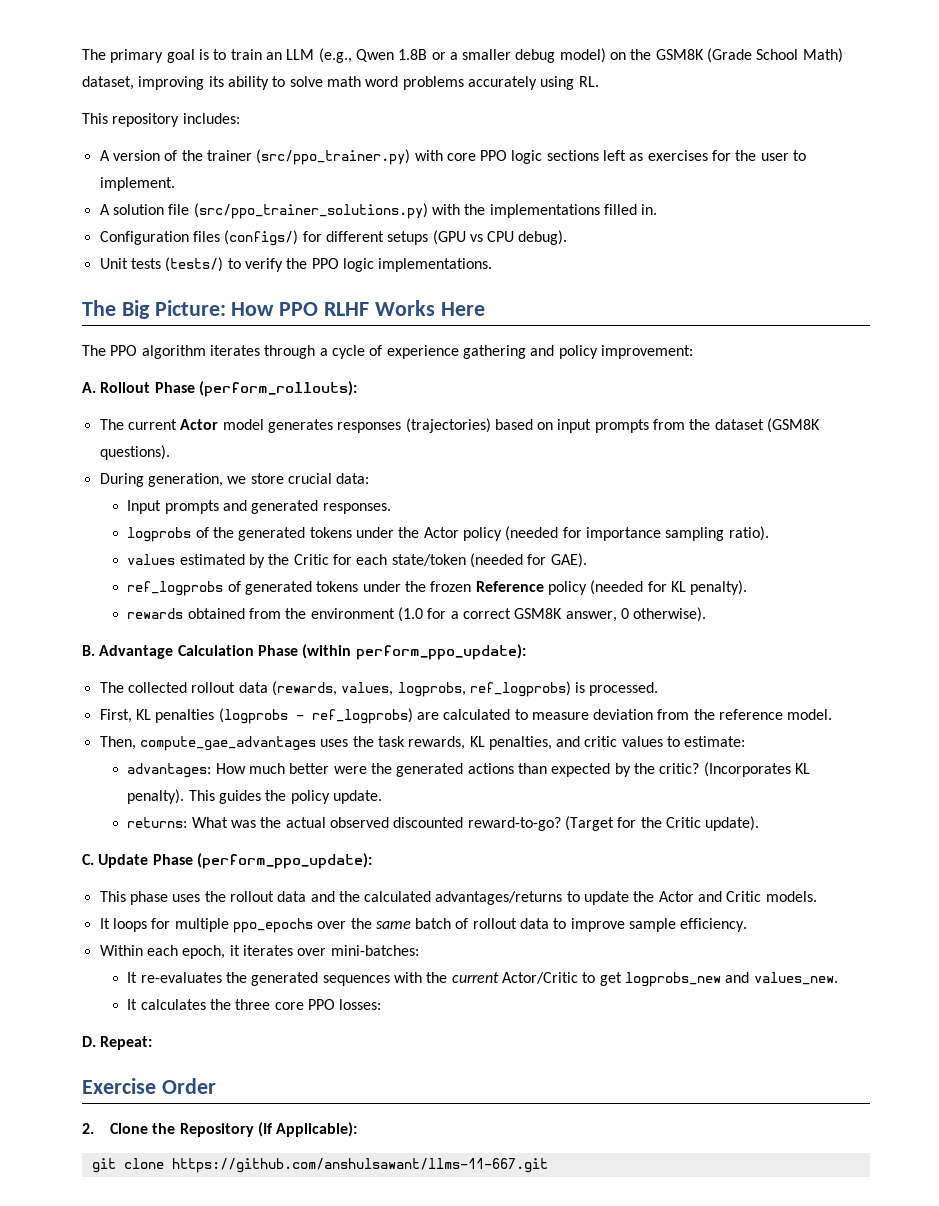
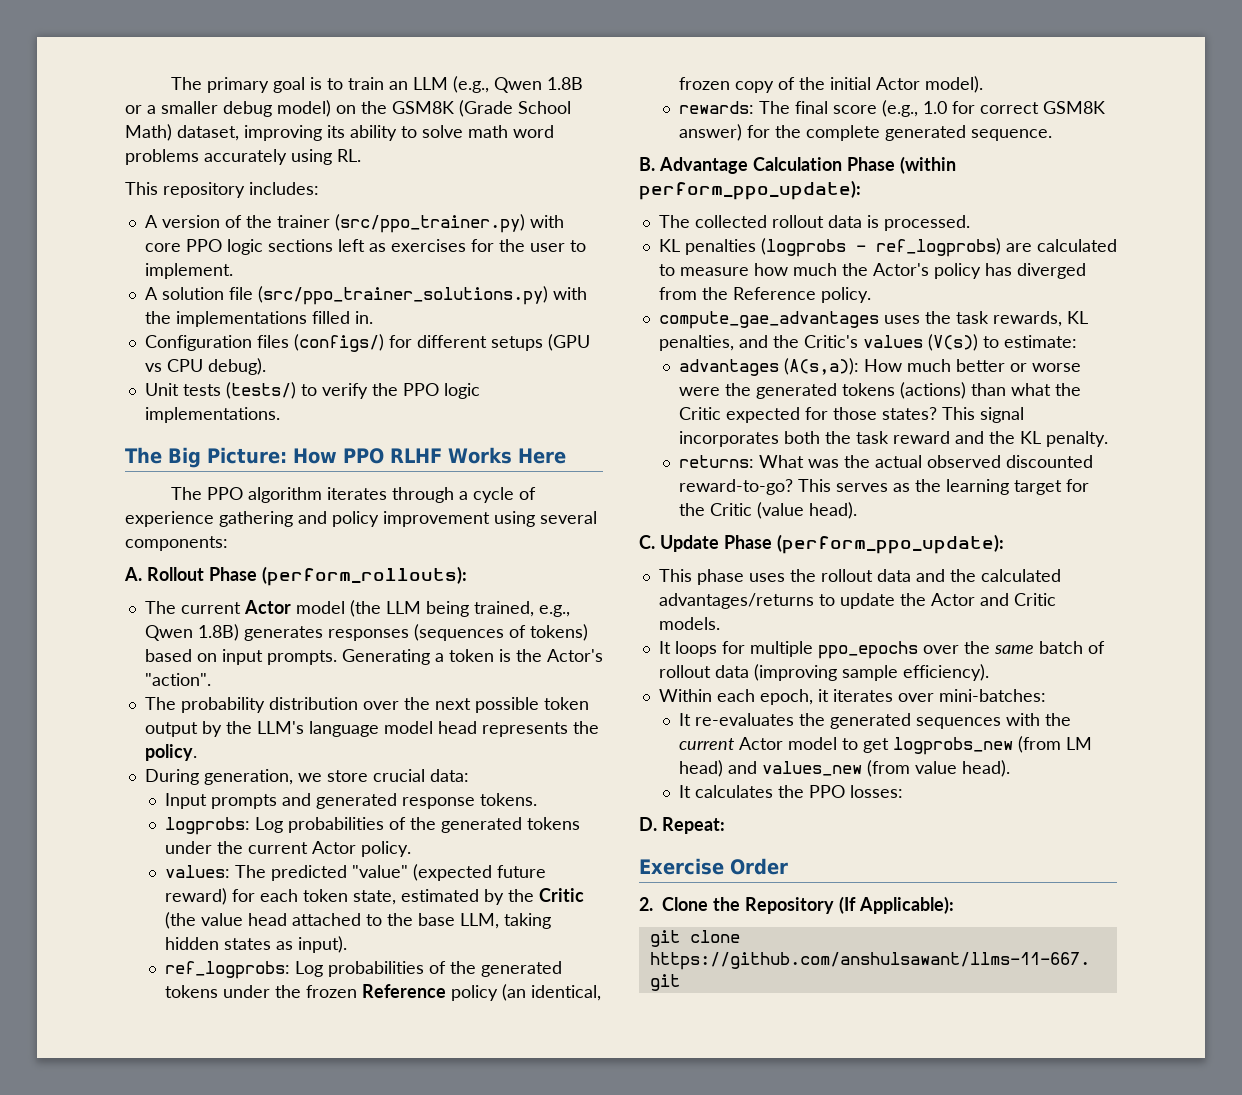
[600,345,693,359] improvement: -> [383,511,597,527] [125,536,228,551] improvement using several components:
[267,418,821,433] [99,445,170,460] generates responses (trajectories) based on input prompts from the dataset (GSM8K questions). -> [349,600,570,617] [144,624,588,641] [144,649,603,665] [144,673,211,686] [144,697,589,713] [144,721,599,737] [144,744,197,761] (the LLM being trained, e.g., Qwen 1.8B) generates responses (sequences of tokens) based on input prompts. Generating a token is the Actor's "action". // The probability distribution over the next possible token output by the LLM's language model head represents the policy.
[322,503,391,514] [127,526,769,542] [127,553,587,568] [127,581,241,596] responses. // logprobs of the generated tokens under the Actor policy (needed for importance sampling ratio). // values estimated by the Critic for each state/token (needed for GAE). // ref_logprobs of -> [402,793,538,809] [165,817,581,835] [165,841,412,857] [165,864,547,881] [165,888,585,905] [165,912,552,929] [165,936,348,953] [165,961,477,979] response tokens. // logprobs: Log probabilities of the generated tokens under the current Actor policy. // values: The predicted "value" (expected future reward) for each token state, estimated by the Critic (the value head attached to the base LLM, taking hidden states as input). // ref_logprobs: Log probabilities of the
[590,580,748,595] [127,607,707,622] (needed for KL penalty). // rewards obtained from the environment (1.0 for a correct GSM8K answer, 0 otherwise). -> [502,984,602,1001] [679,76,984,93] [679,100,1106,117] [679,124,1053,141] (an identical, frozen copy of the initial Actor model). // rewards: The final score (e.g., 1.0 for correct GSM8K answer) for the complete generated sequence.
[271,681,571,697] (rewards, values, logprobs, ref_logprobs) -> (862, 221) none
[99,709,132,723] First, -> (970, 223) none
[593,709,833,720] [99,736,136,750] deviation from the reference model. // Then, -> [753,263,1086,279] [658,287,871,303] how much the Actor's policy has diverged from the Reference policy. //
[584,736,663,747] critic values -> [772,334,978,351] the Critic's values (V(s))
[127,763,212,778] advantages: -> [679,358,860,376] advantages (A(s,a)):
(330, 768) none -> [1010,363,1082,372] or worse
[467,762,810,777] [127,789,383,804] actions than expected by the critic? (Incorporates KL penalty). This guides the policy update. -> [842,382,1082,399] [679,407,1025,423] [679,431,1109,447] tokens (actions) than what the Critic expected for those states? This signal incorporates both the task reward and the KL penalty.
[565,816,615,831] (Target -> [798,479,1063,495] This serves as the learning target
[705,816,760,831] update). -> [757,502,858,519] (value head).
[553,918,748,932] to improve sample efficiency. -> [753,664,989,681] (improving sample efficiency).
[502,972,579,984] Actor/Critic -> [739,737,838,750] Actor model
[725,972,838,985] and values_new. -> [1018,736,1093,753] [679,760,1011,777] (from LM head) and values_new (from value head).
[235,999,304,1010] three core -> (805, 791) none

